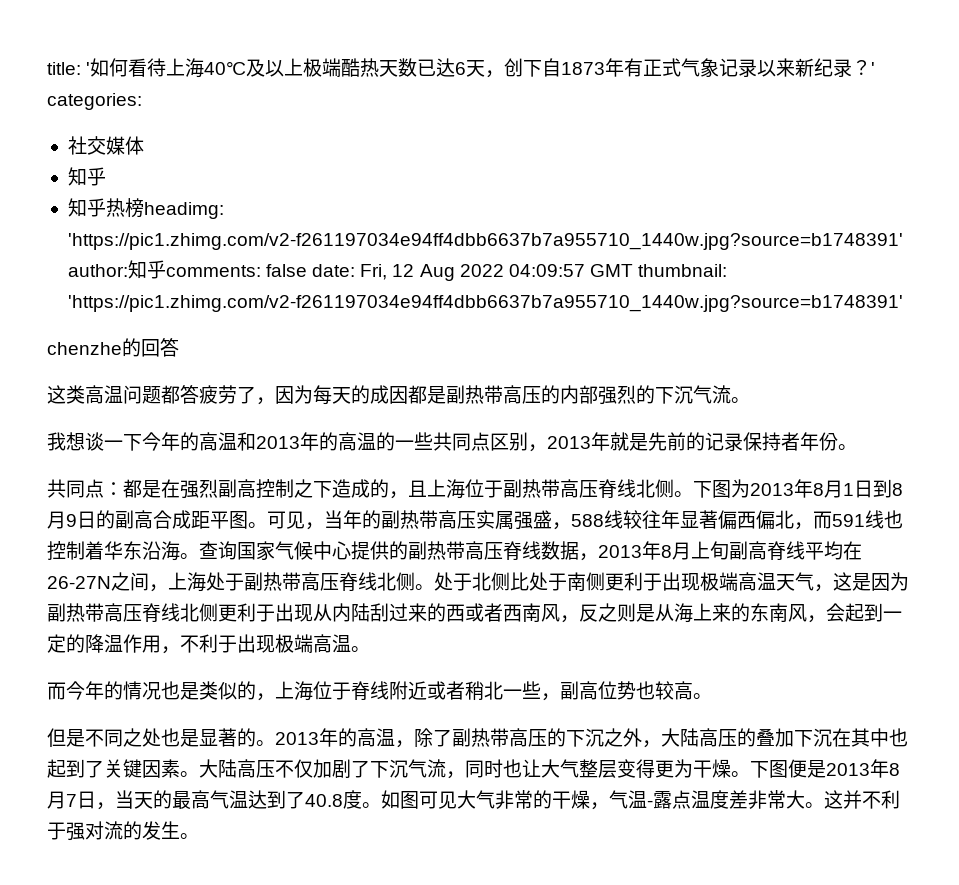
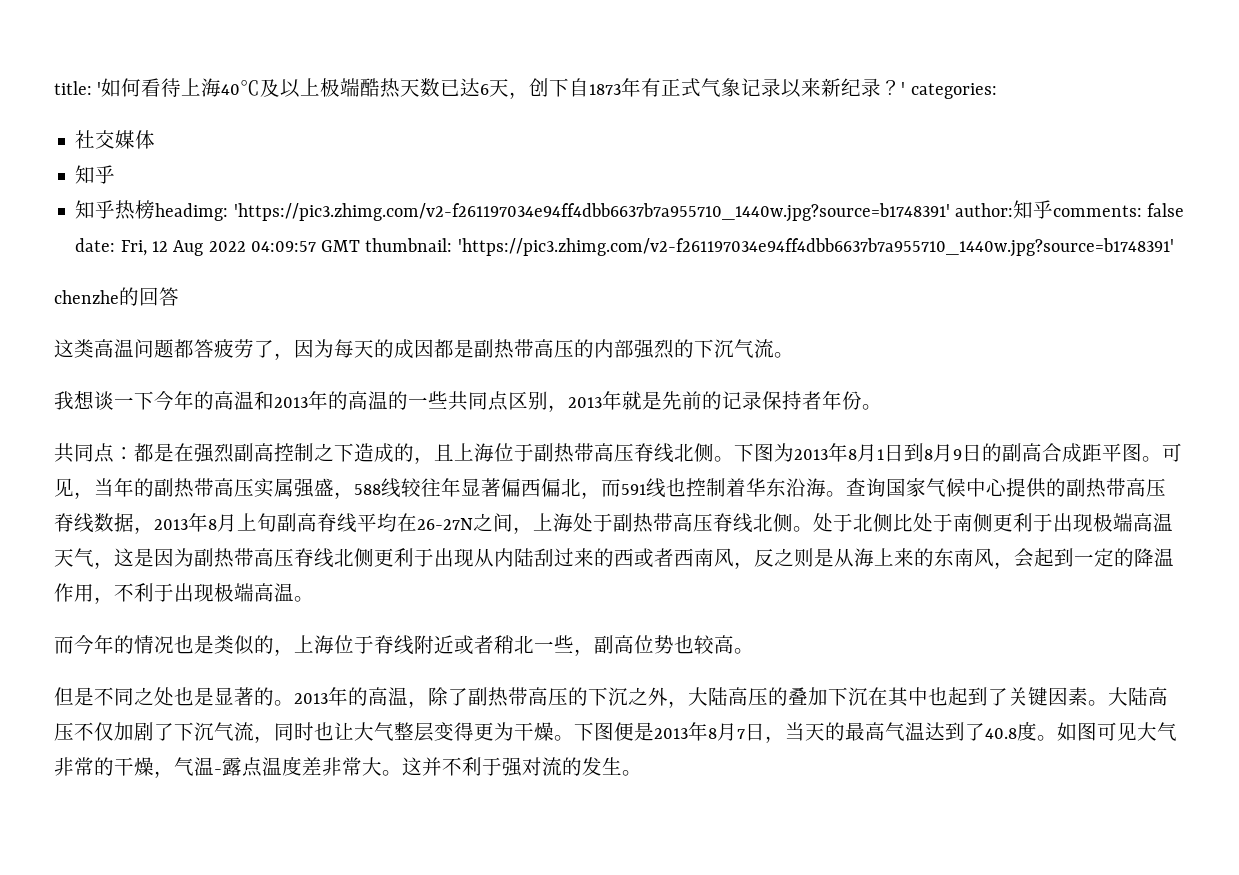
[67,233,903,250] 'https://pic1.zhimg.com/v2-f261197034e94ff4dbb6637b7a955710_1440w.jpg?source=b1748391' -> [233,203,950,222] 'https://pic3.zhimg.com/v2-f261197034e94ff4dbb6637b7a955710_1440w.jpg?source=b1748391'
[67,295,903,312] 'https://pic1.zhimg.com/v2-f261197034e94ff4dbb6637b7a955710_1440w.jpg?source=b1748391' -> [457,238,1174,257] 'https://pic3.zhimg.com/v2-f261197034e94ff4dbb6637b7a955710_1440w.jpg?source=b1748391'

